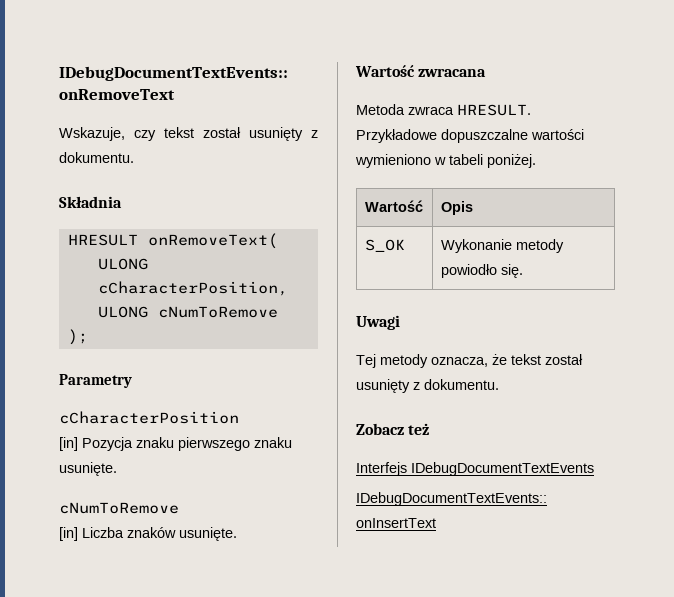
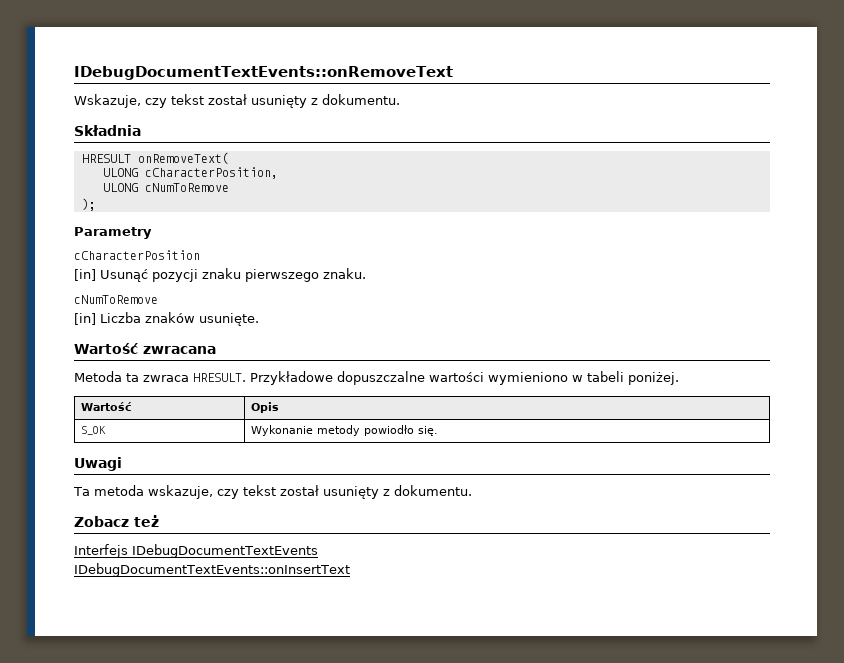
[82,437,292,451] [59,462,117,476] Pozycja znaku pierwszego znaku usunięte. -> [100,268,366,282] Usunąć pozycji znaku pierwszego znaku.
(405, 109) none -> [126,373,139,382] ta
[356,354,507,368] Tej metody oznacza, że -> [73,485,239,499] Ta metoda wskazuje, czy

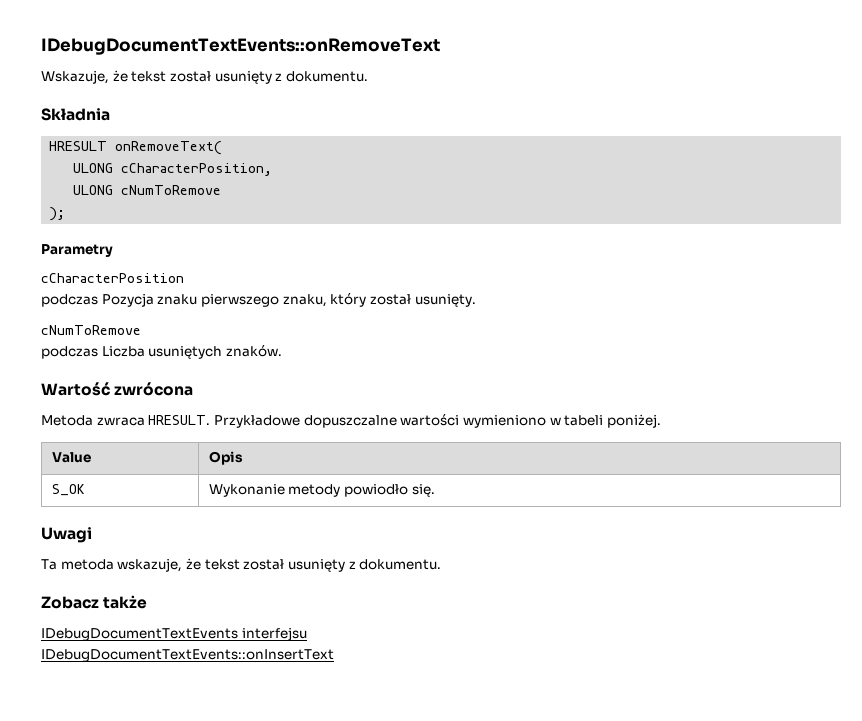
[145,98,167,108] czy -> [112,70,128,82] że
[74,268,366,282] [74,295,158,304] [74,312,259,326] [74,343,216,354] [in] Usunąć pozycji znaku pierwszego znaku. // cNumToRemove // [in] Liczba znaków usunięte. // Wartość zwracana -> [41,293,476,307] [41,325,141,335] [41,345,282,359] [41,382,194,396] podczas Pozycja znaku pierwszego znaku, który został usunięty. // cNumToRemove // podczas Liczba usuniętych znaków. // Wartość zwrócona
[126,373,139,382] ta -> (93, 420) none
[80,402,132,411] Wartość -> [51,452,91,463] Value
[216,489,239,499] czy -> [185,558,201,570] że
[134,515,159,527] [74,544,128,558] też // Interfejs -> [103,595,148,609] także //
(318, 551) none -> [241,627,307,641] interfejsu

